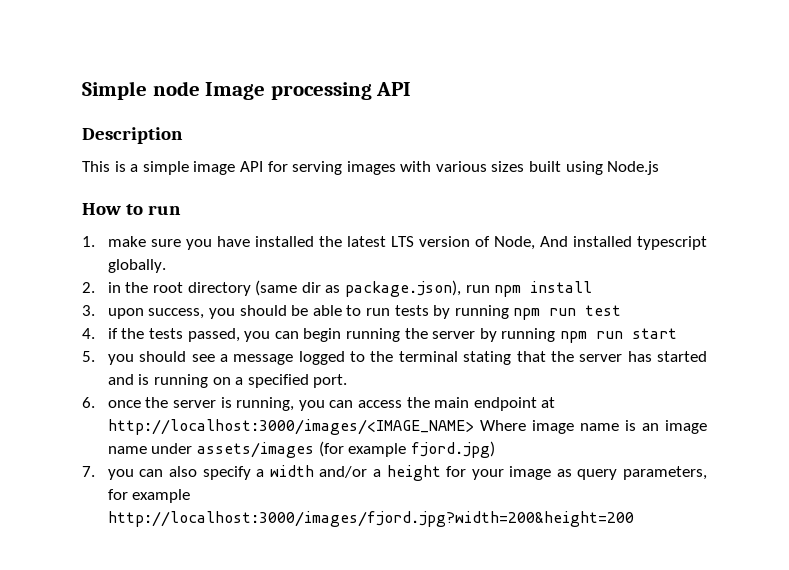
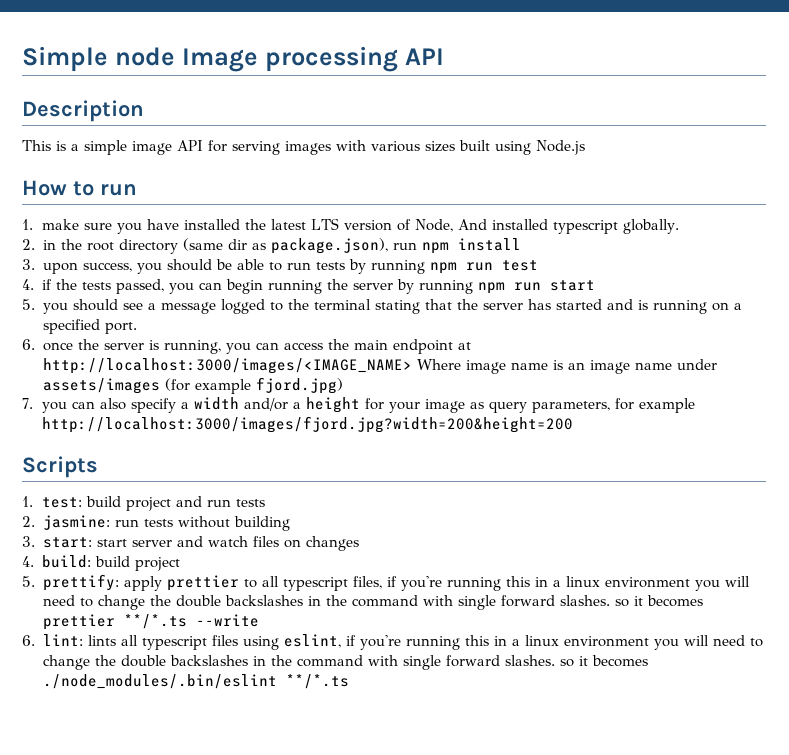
(634, 519) none -> [22,456,98,478] [22,496,266,511] [22,515,290,531] [22,536,359,551] [22,555,181,571] [22,574,750,591] [42,595,703,610] [42,614,259,630] [22,634,763,650] [42,655,648,670] [42,674,349,689] // Scripts // 1. test: build project and run tests // 2. jasmine: run tests without building // 3. start: start server and watch files on changes // 4. build: build project // 5. prettify: apply prettier to all typescript files, if you're running this in a linux environment you will need to change the double backslashes in the command with single forward slashes. so it becomes prettier **/*.ts --write // 6. lint: lints all typescript files using eslint, if you're running this in a linux environment you will need to change the double backslashes in the command with single forward slashes. so it becomes ./node_modules/.bin/eslint **/*.ts

